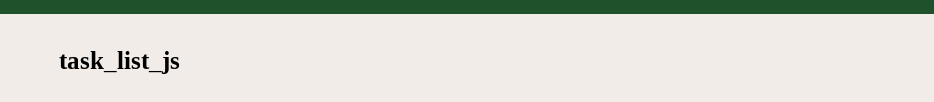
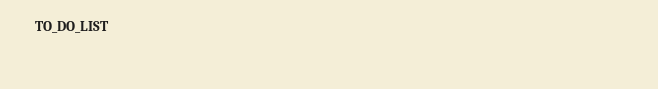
[59,51,180,74] task_list_js -> [35,21,109,33] TO_DO_LIST

